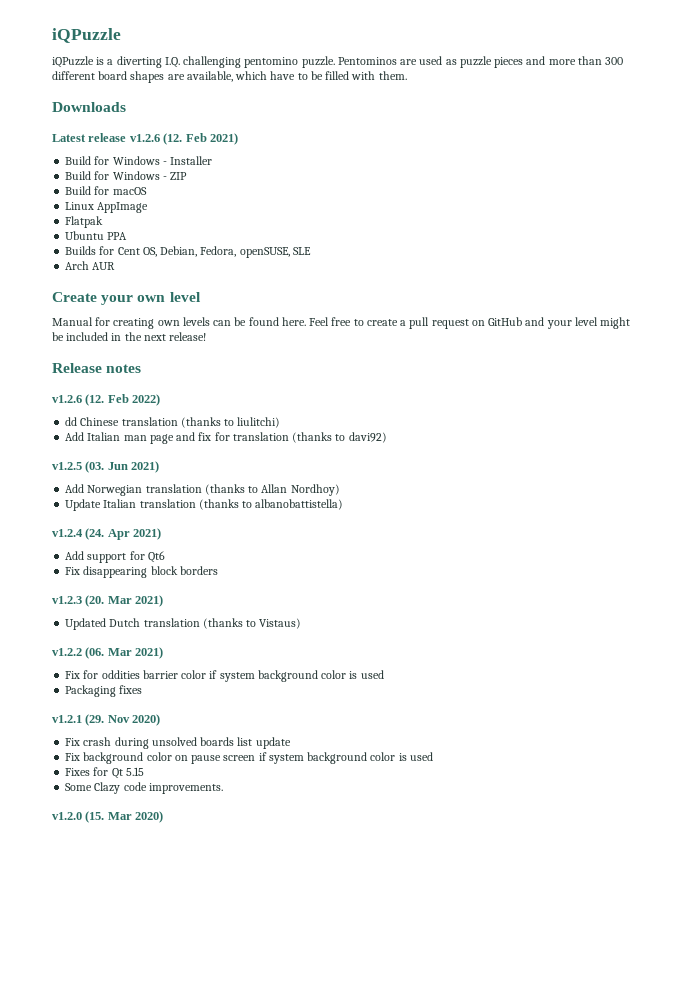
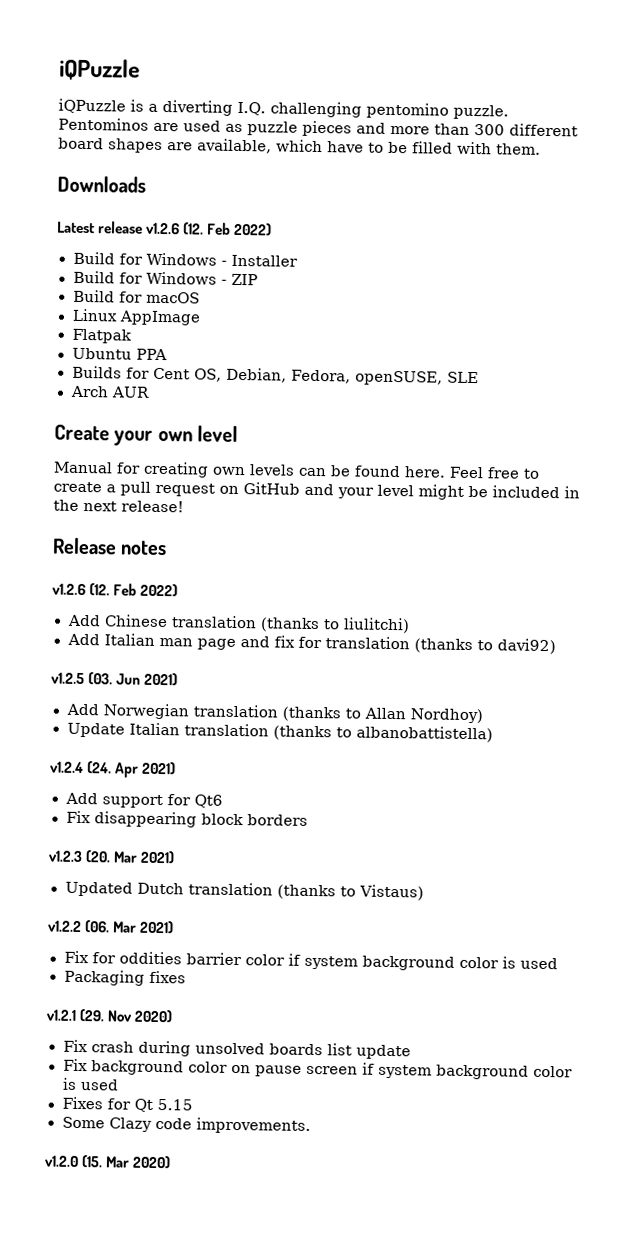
[209,133,238,145] 2021) -> [234,222,273,236] 2022)
[65,417,78,426] dd -> [66,614,101,627] Add

